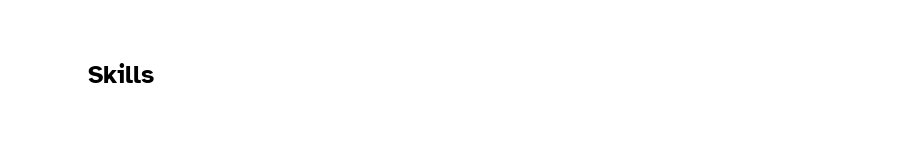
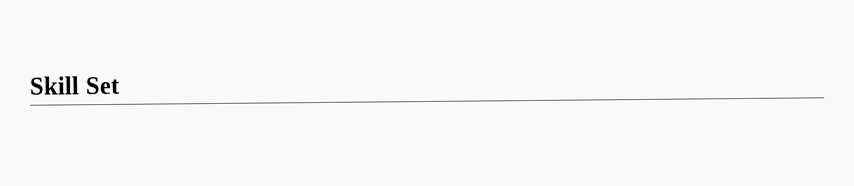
[88,63,154,83] Skills -> [29,76,120,95] Skill Set

